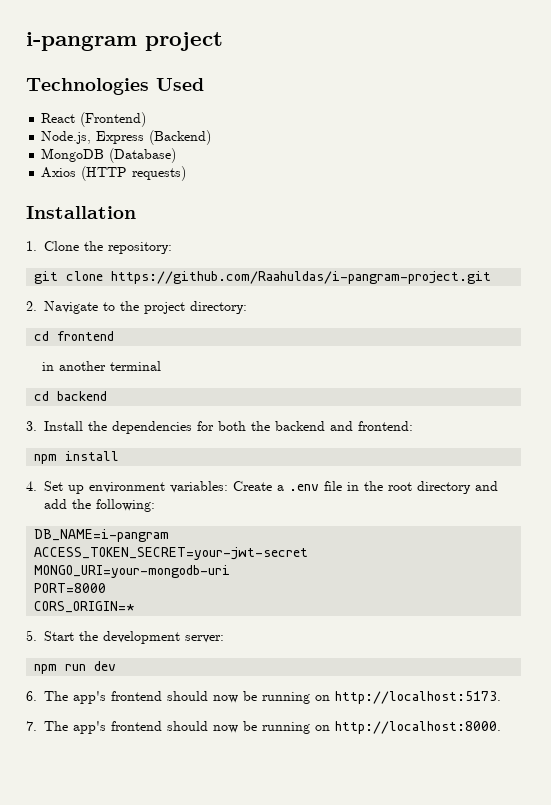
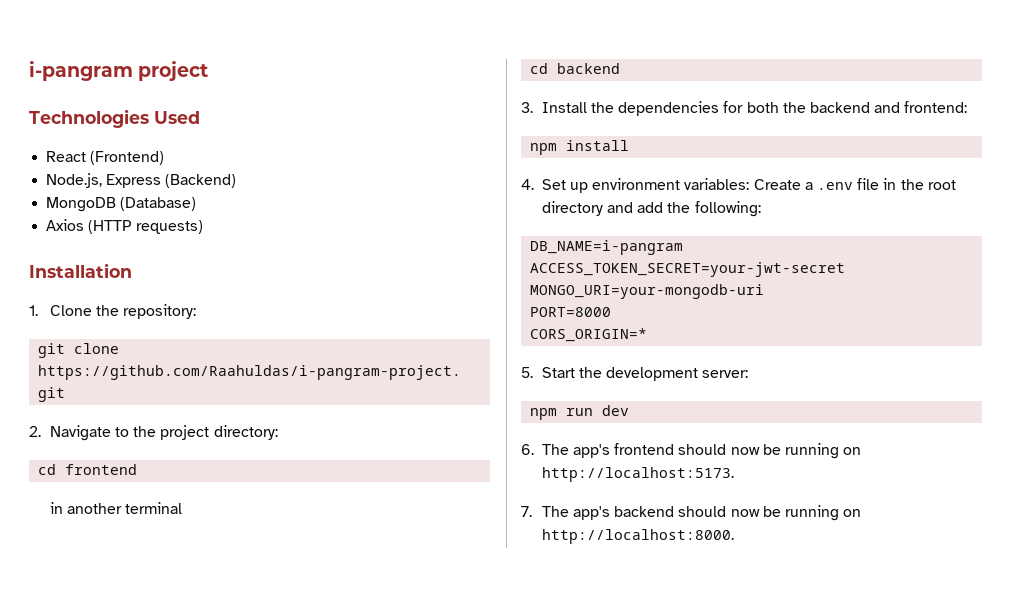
[111,721,162,731] frontend -> [614,506,675,517] backend

